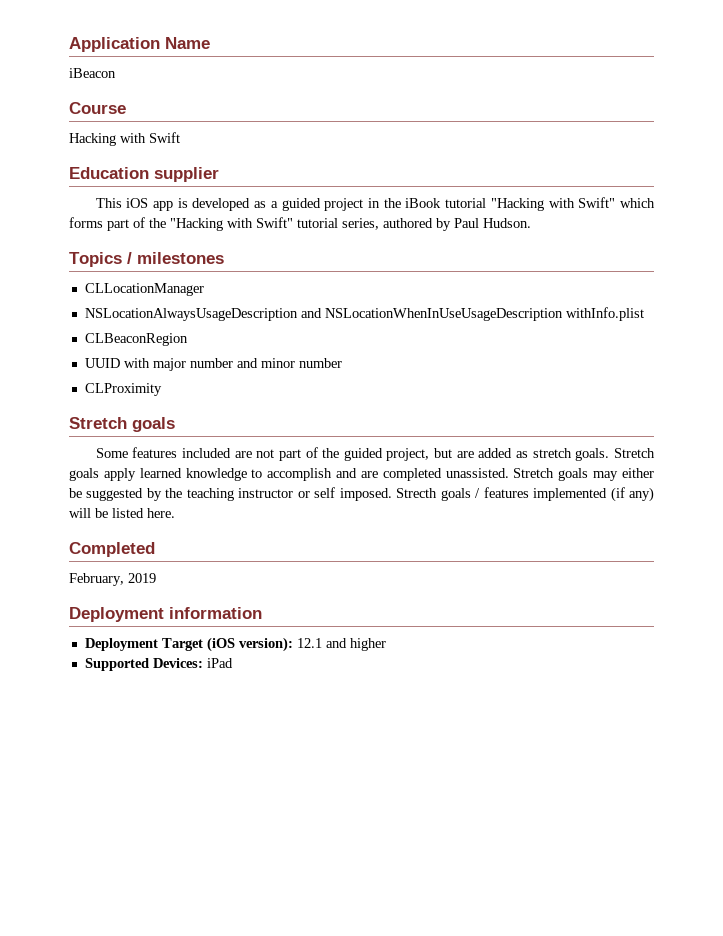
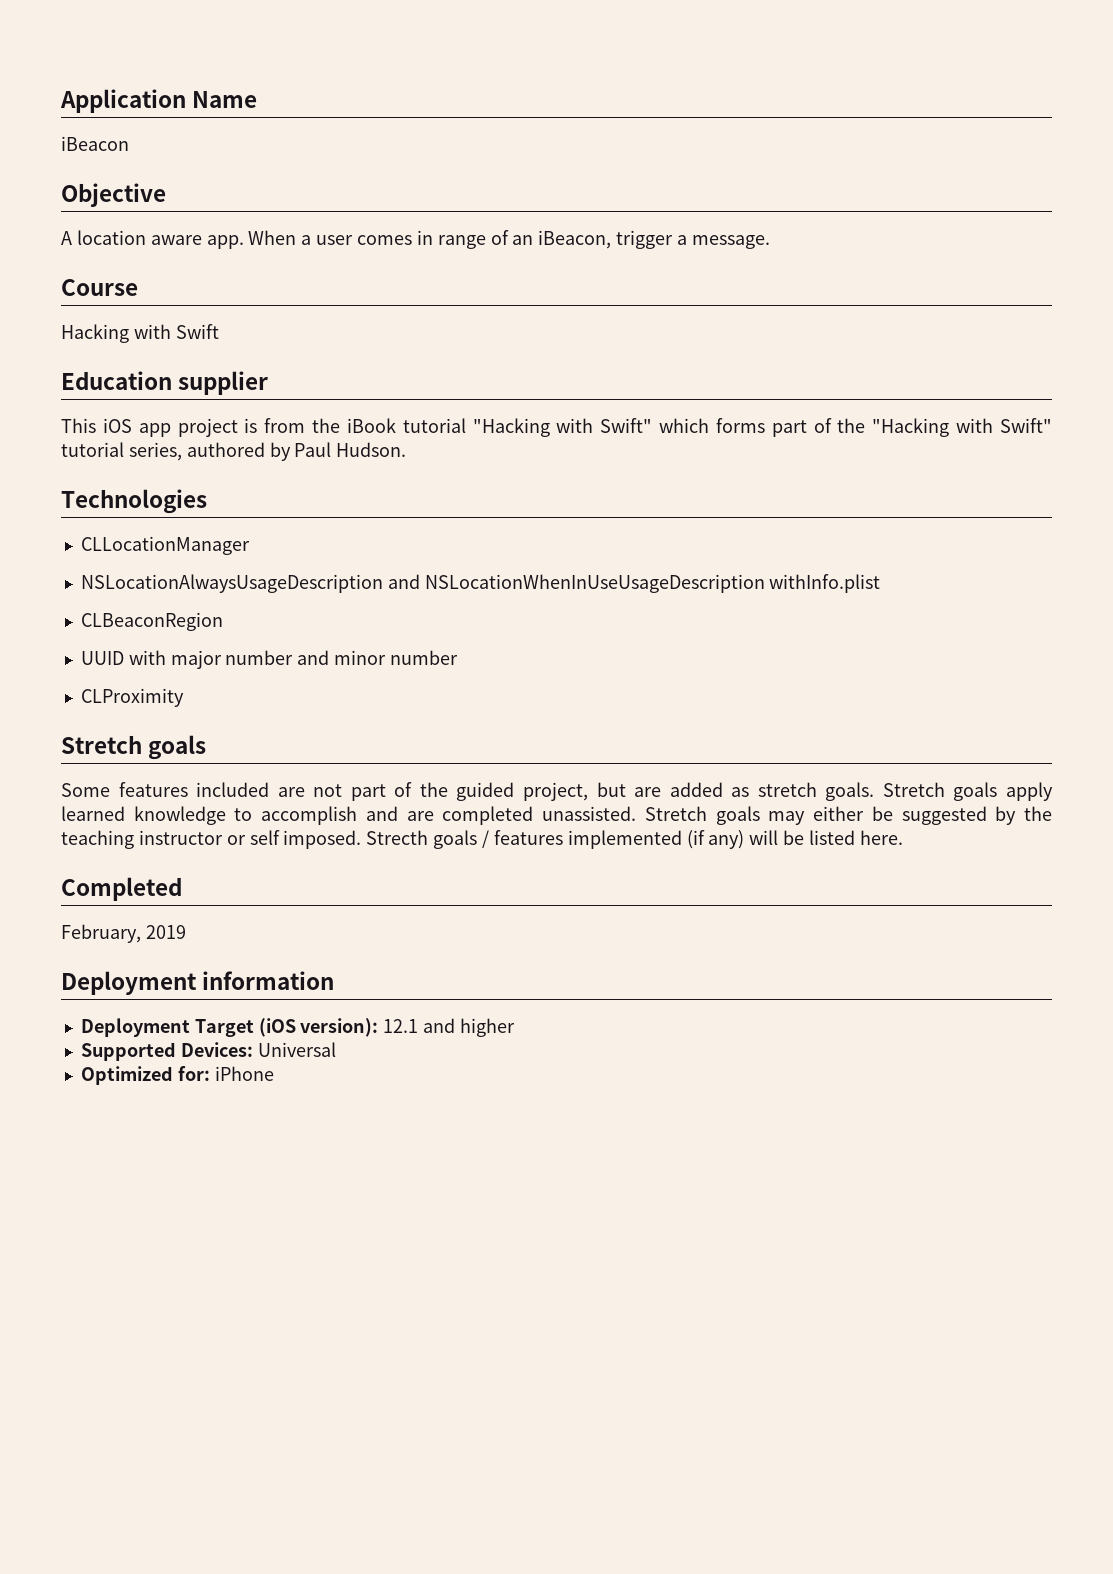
(116, 73) none -> [61,183,166,207] [61,230,770,249] // Objective // A location aware app. When a user comes in range of an iBeacon, trigger a message.
[177,198,381,211] is developed as a guided project in -> [177,418,306,437] project is from
[69,252,224,267] Topics / milestones -> [61,489,207,514] Technologies
[206,658,233,668] iPad -> [257,1042,336,1057] [80,1066,274,1085] Universal // Optimized for: iPhone

